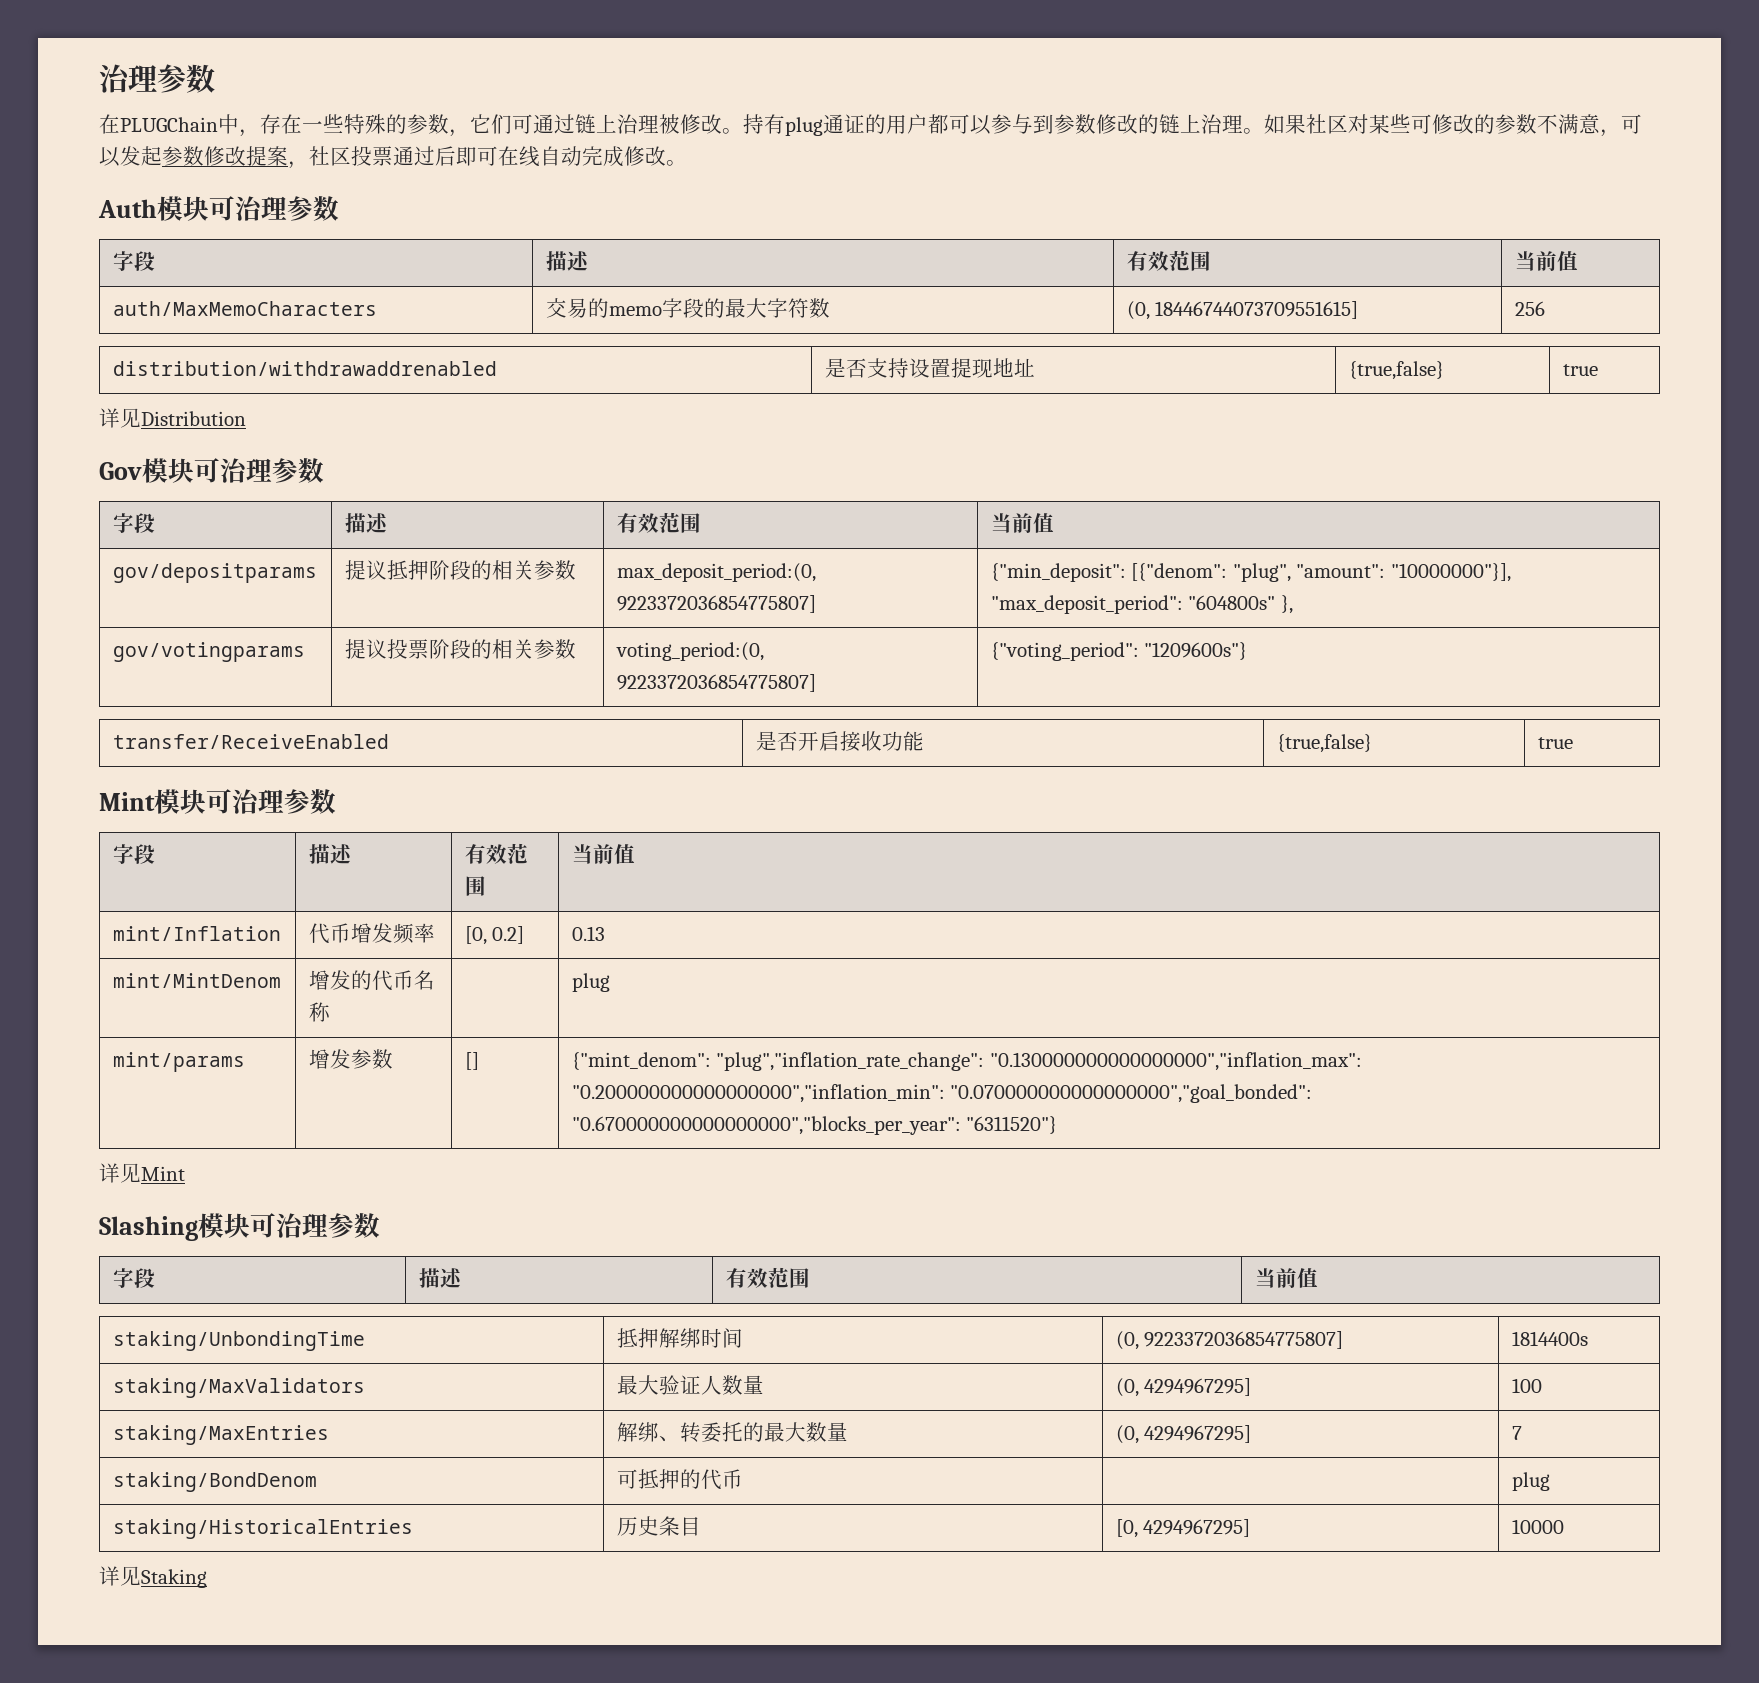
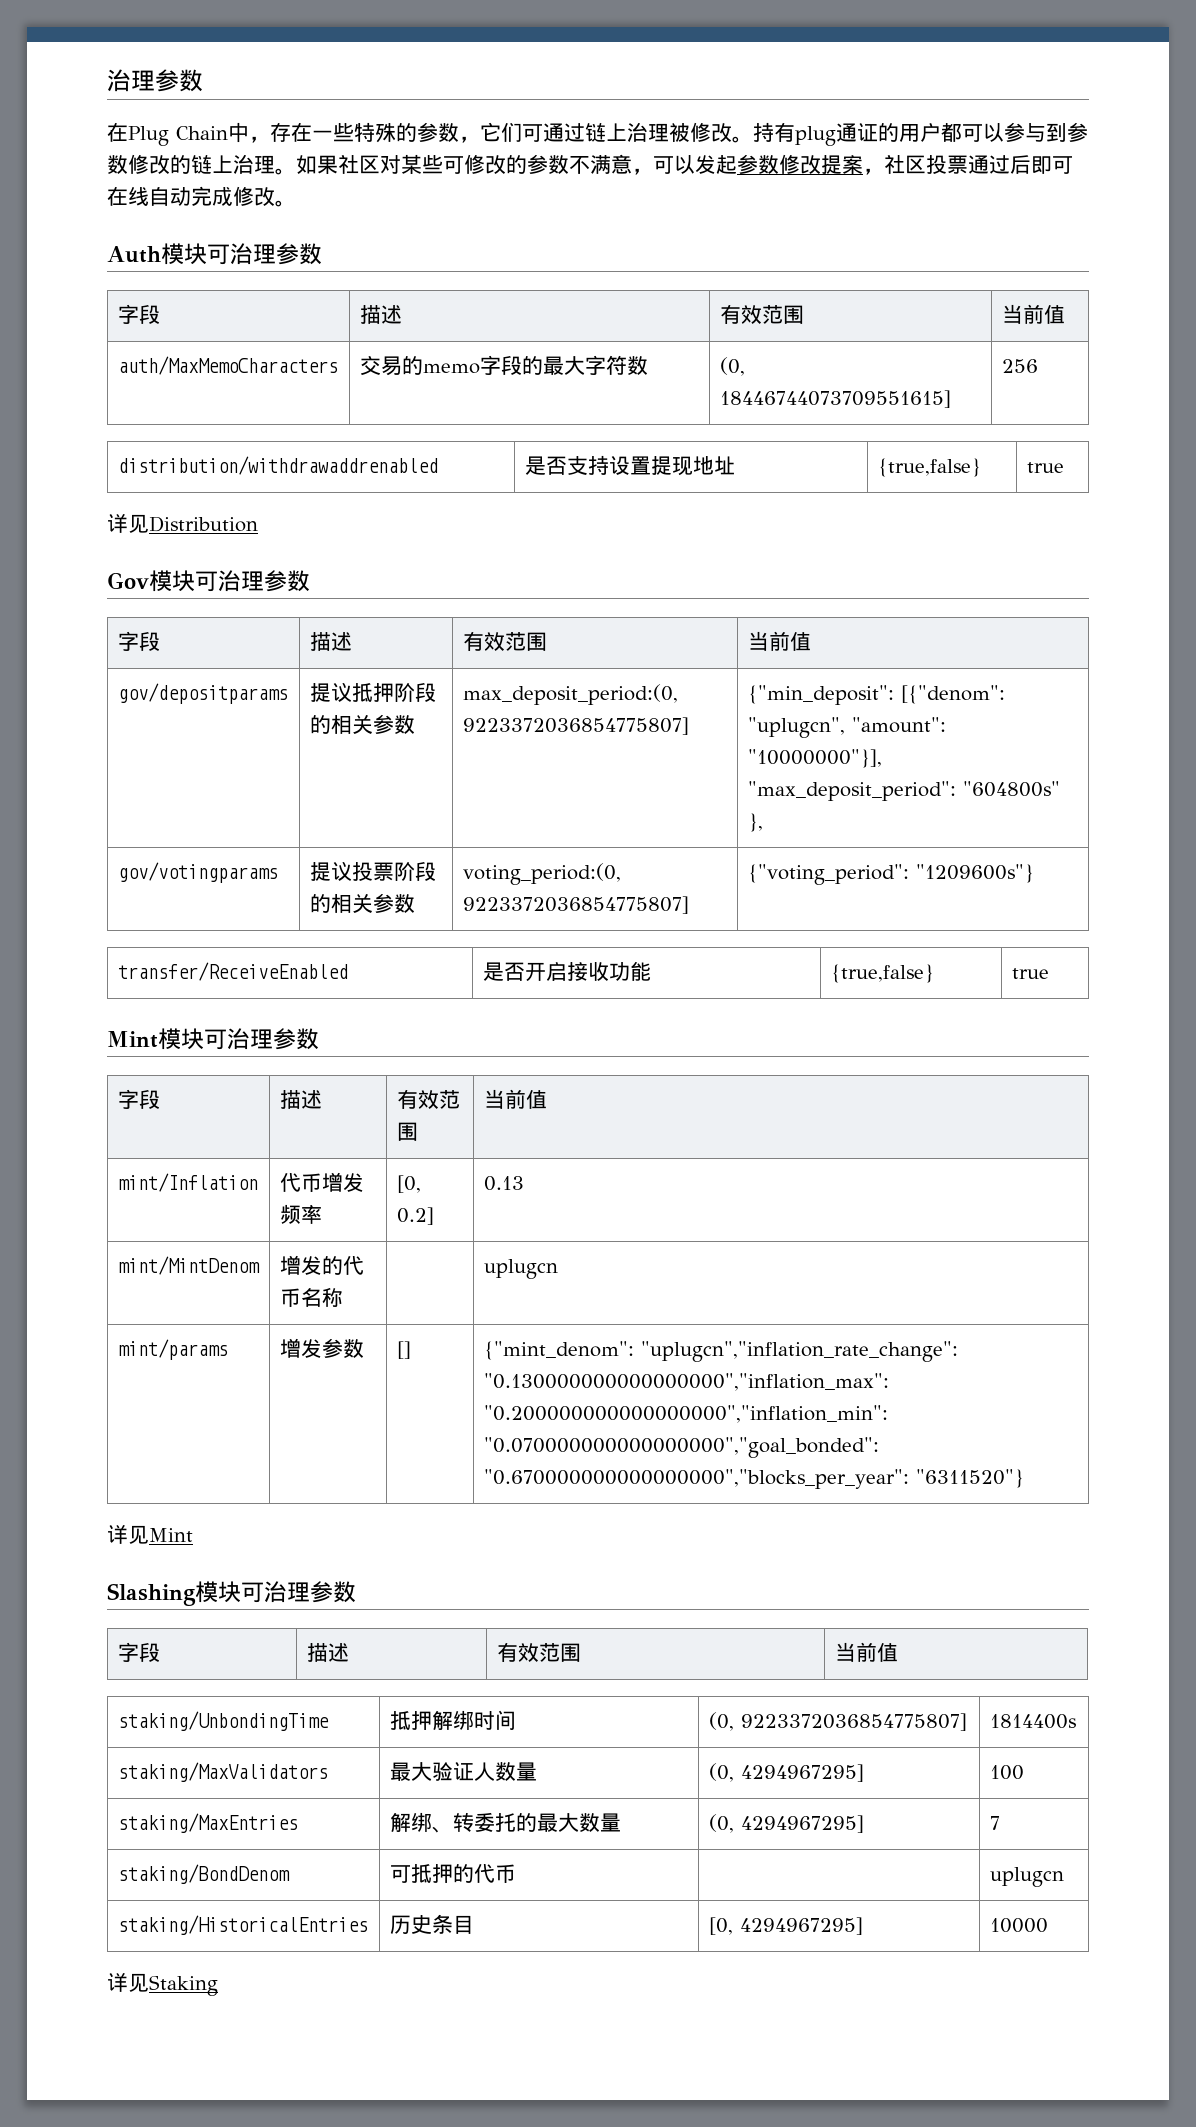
[120,117,218,132] PLUGChain -> [128,126,228,146] Plug Chain
[1232,563,1291,582] "plug", -> [747,717,845,738] "uplugcn",
[571,973,610,992] plug -> [483,1259,558,1279] uplugcn
[716,1052,985,1071] "plug","inflation_rate_change": -> [640,1341,958,1362] "uplugcn","inflation_rate_change":
[1511,1472,1550,1491] plug -> [989,1867,1064,1887] uplugcn

